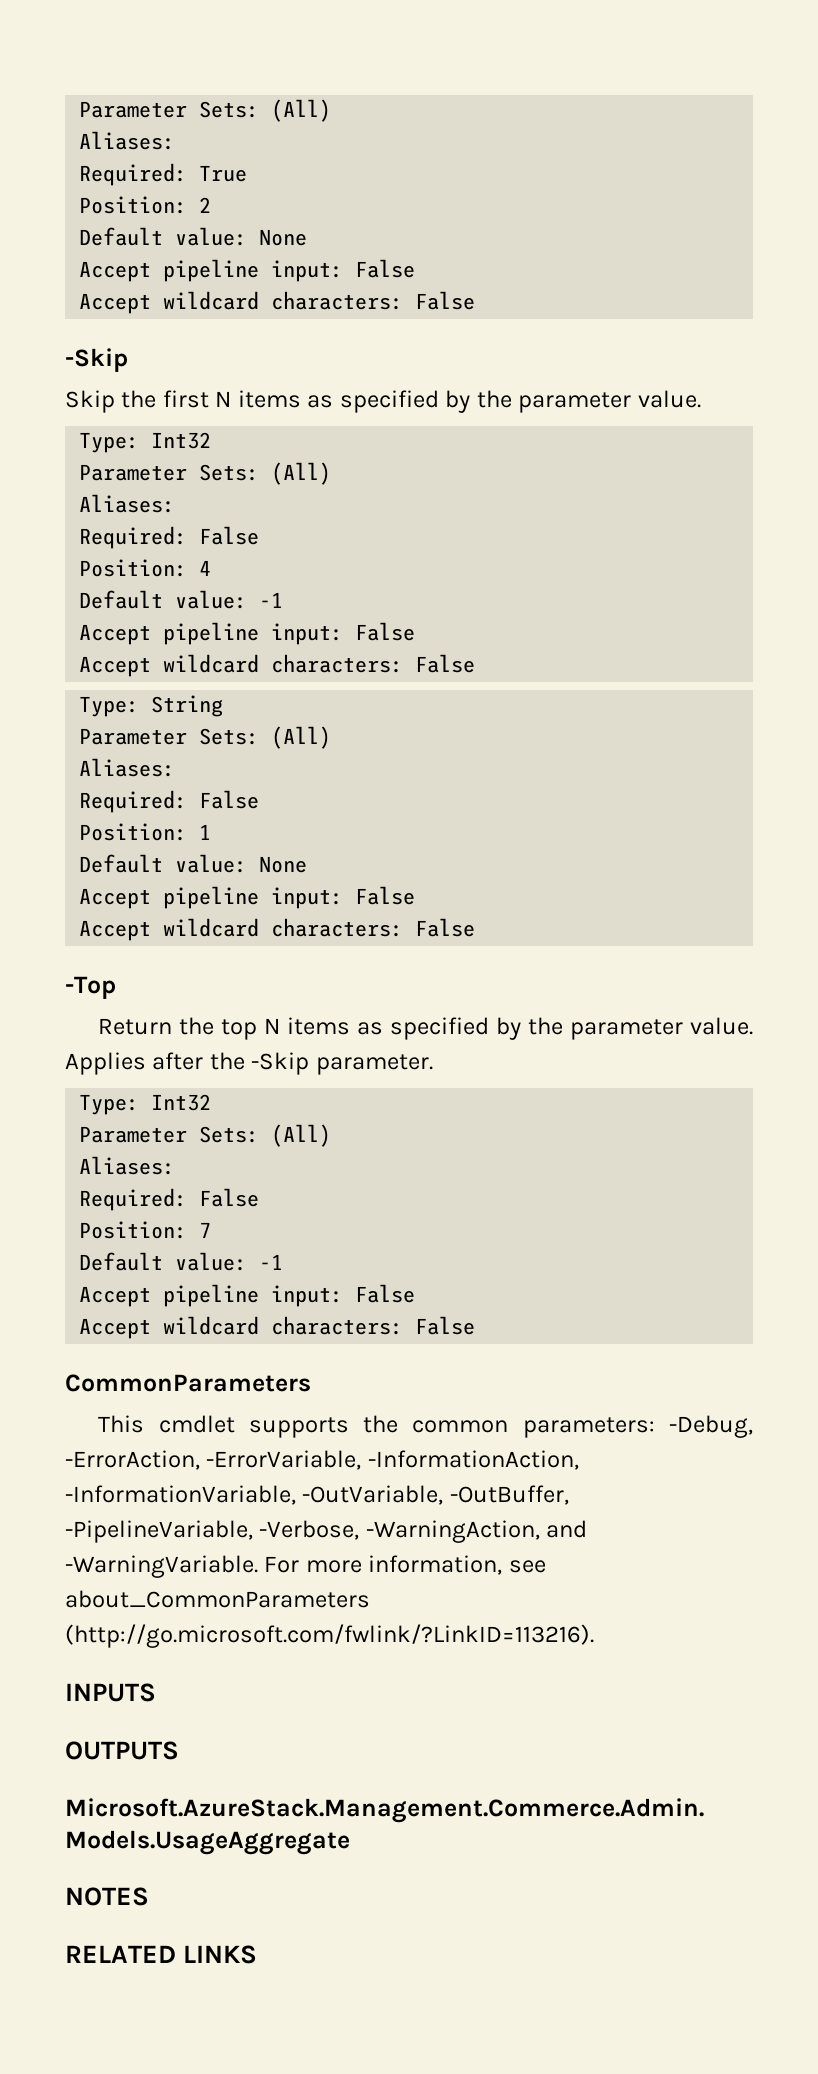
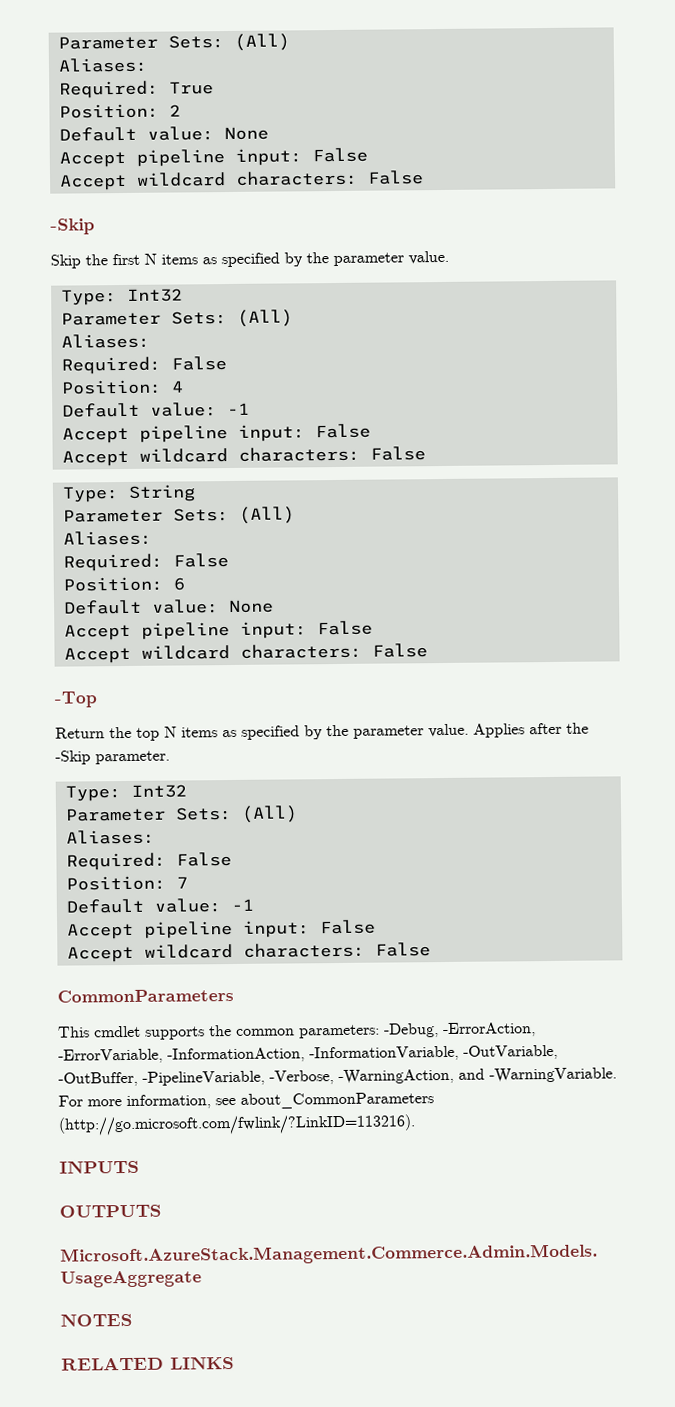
[199,824,212,840] 1 -> [172,577,185,591] 6

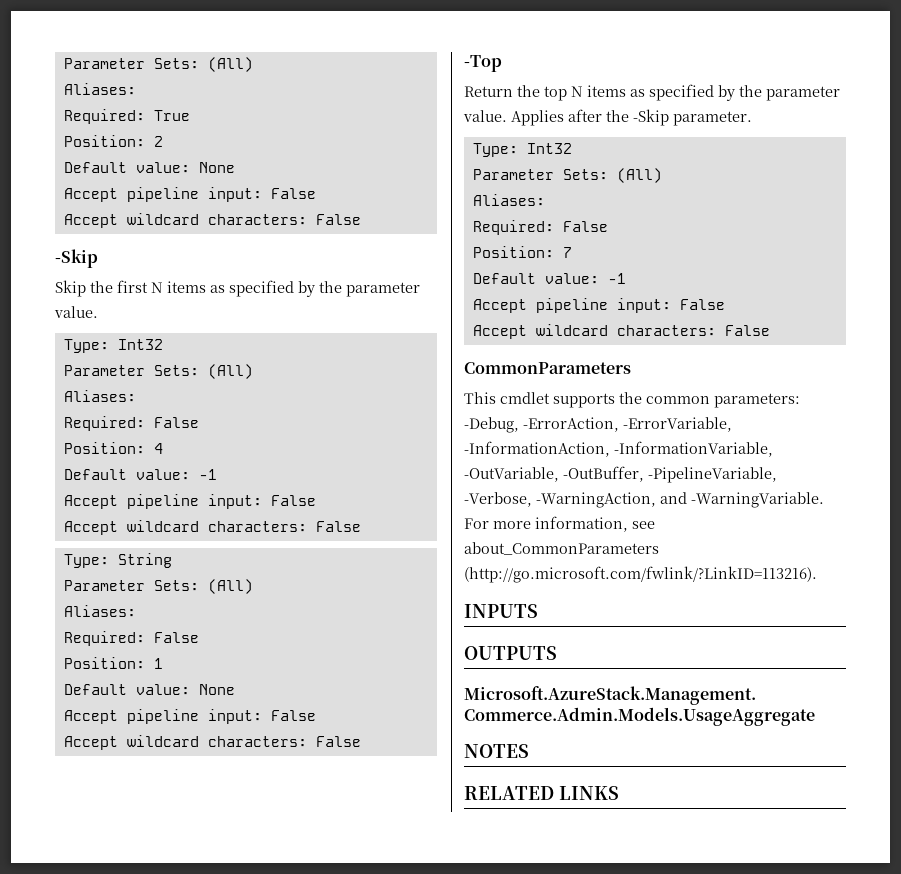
[172,577,185,591] 6 -> [153,658,163,669] 1

